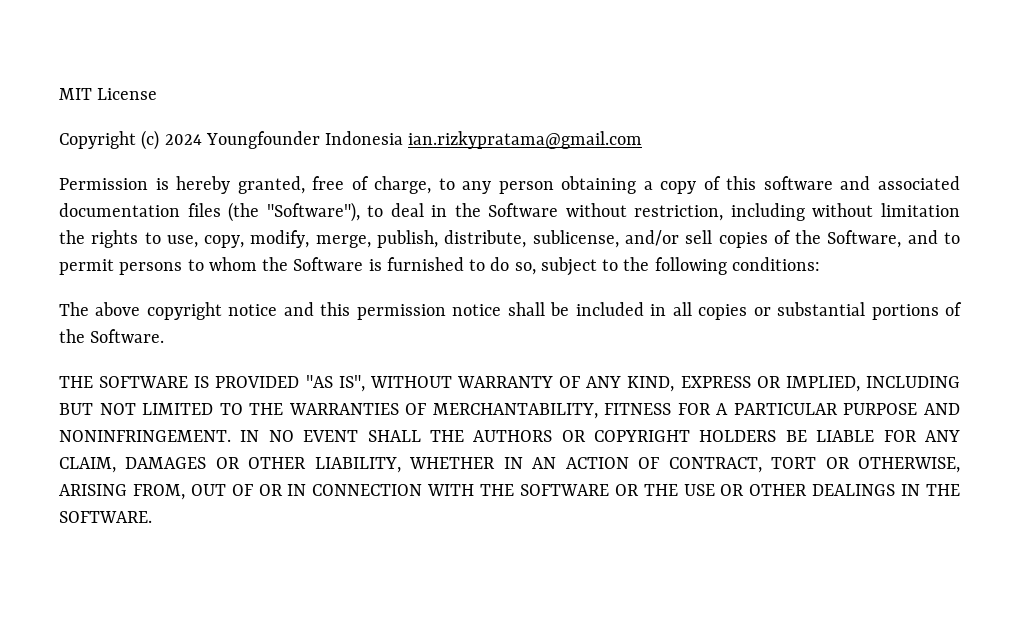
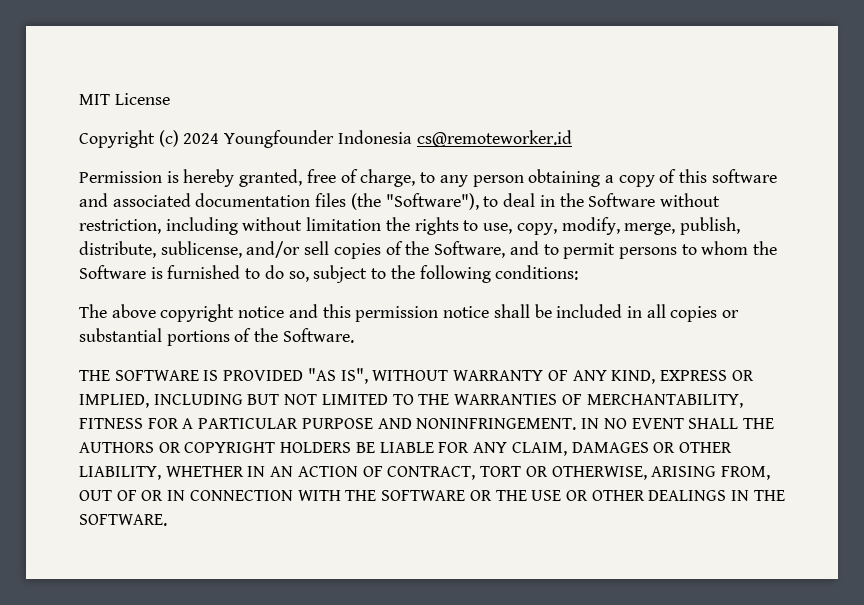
[408,131,643,149] ian.rizkypratama@gmail.com -> [416,130,572,147] cs@remoteworker.id

